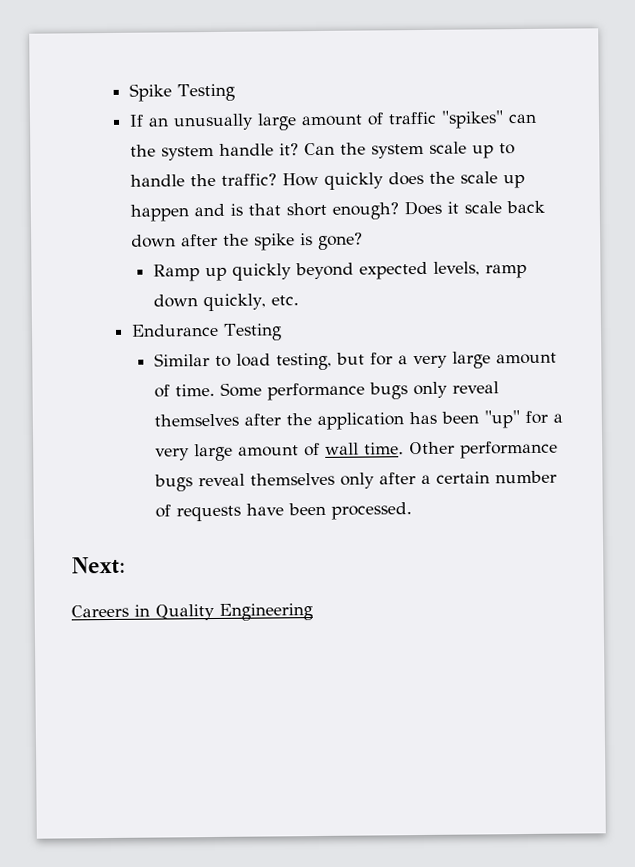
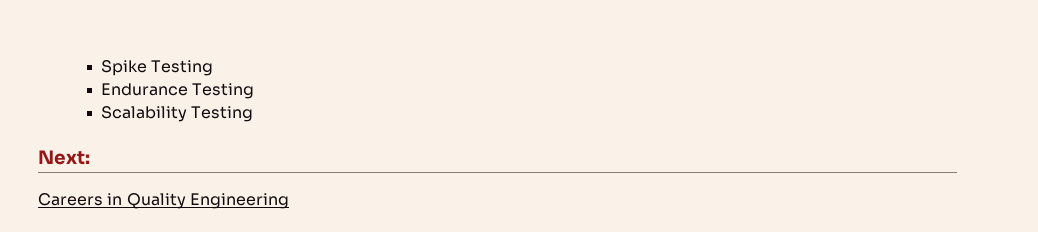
[129,110,538,131] [130,141,516,161] [130,171,526,190] [130,200,546,222] [131,232,364,251] [153,261,528,282] [153,293,300,312] [131,323,283,341] [154,351,558,371] [154,381,500,401] [154,410,564,430] [155,440,559,462] [154,470,558,492] [155,502,413,522] If an unusually large amount of traffic "spikes" can the system handle it? Can the system scale up to handle the traffic? How quickly does the scale up happen and is that short enough? Does it scale back down after the spike is gone? // Ramp up quickly beyond expected levels, ramp down quickly, etc. // Endurance Testing // Similar to load testing, but for a very large amount of time. Some performance bugs only reveal themselves after the application has been "up" for a very large amount of wall time. Other performance bugs reveal themselves only after a certain number of requests have been processed. -> [101,83,255,99] [101,106,254,122] Endurance Testing // Scalability Testing

